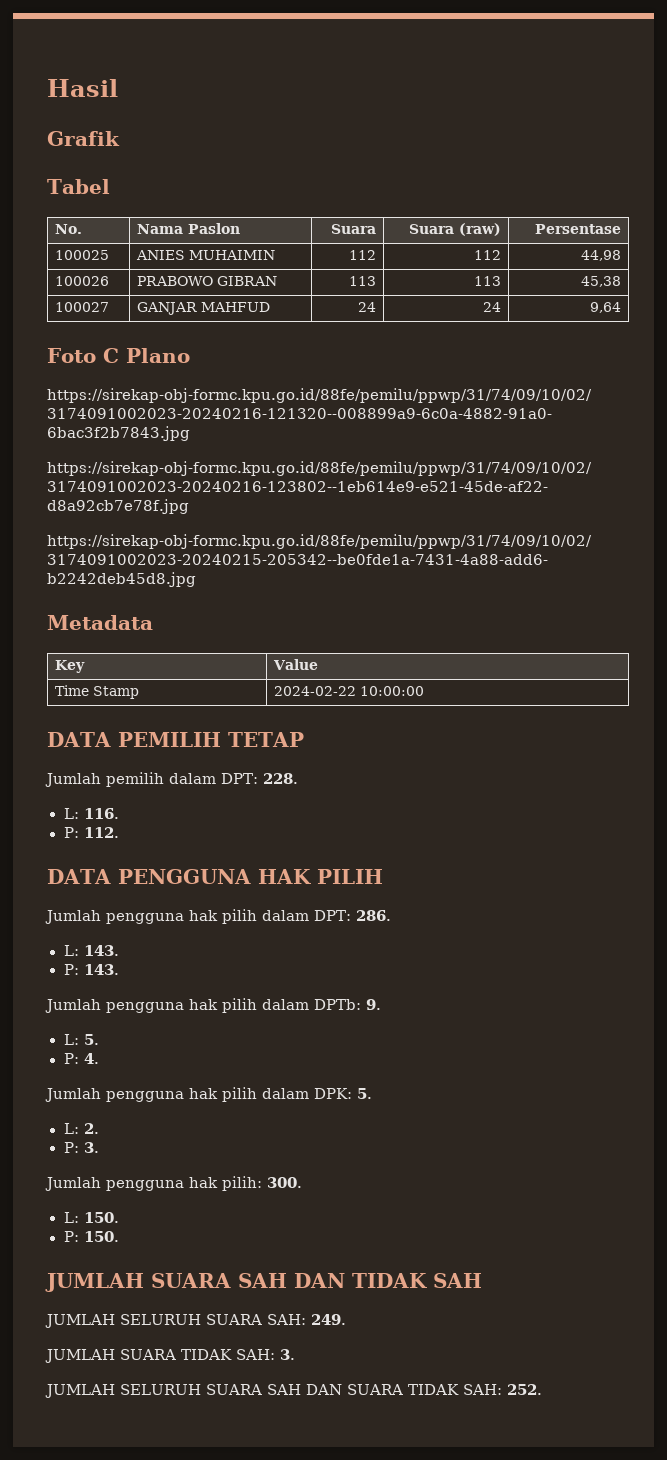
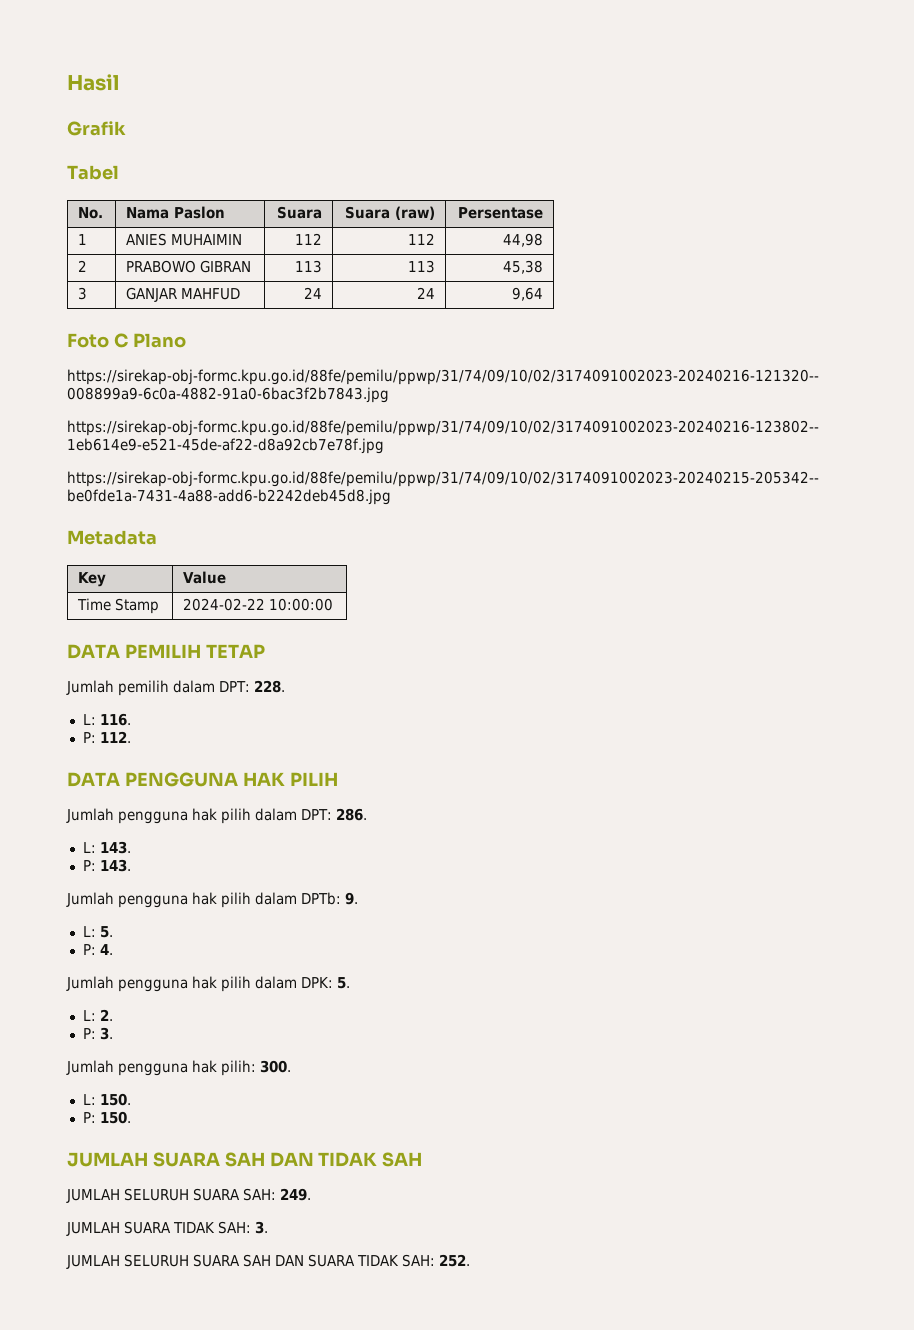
[55,250,110,260] 100025 -> [78,234,88,245] 1
[55,276,110,286] 100026 -> [78,260,88,272] 2
[55,302,110,312] 100027 -> [78,287,88,300] 3

